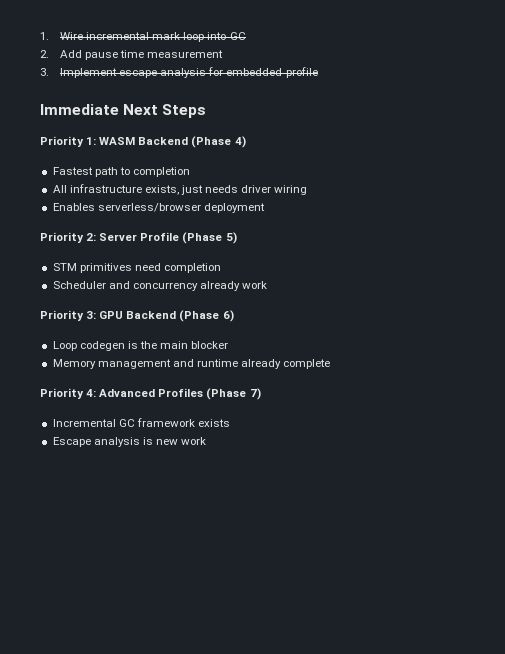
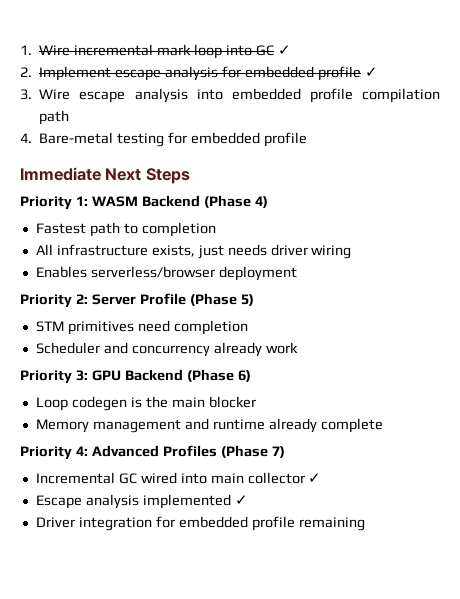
[40,50,224,60] [40,68,49,76] // 2. Add pause time measurement // 3. -> [277,45,291,55] [20,67,32,77] ✓ // 2.
(318, 72) none -> [364,67,378,77] [20,88,440,103] [39,110,70,125] [20,132,307,147] ✓ // 3. Wire escape analysis into embedded profile compilation path // 4. Bare-metal testing for embedded profile
[136,418,230,427] [52,437,207,447] framework exists // Escape analysis is new work -> [140,472,322,484] [35,494,248,509] [35,516,365,531] wired into main collector ✓ // Escape analysis implemented ✓ // Driver integration for embedded profile remaining

